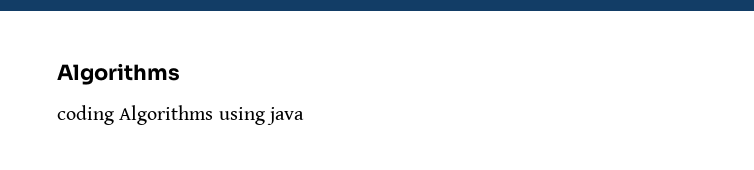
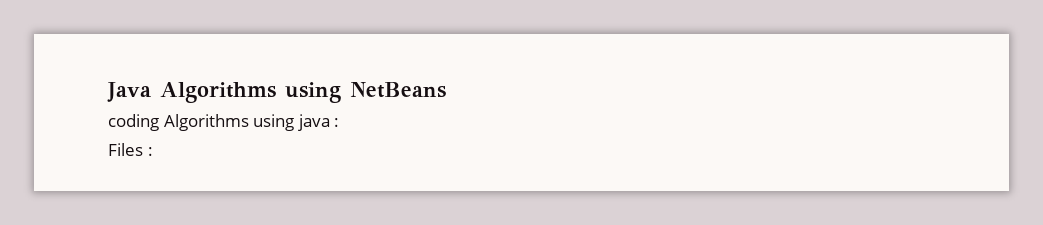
[57,63,180,85] Algorithms -> [107,82,446,103] Java Algorithms using NetBeans
(304, 116) none -> [334,118,340,127] [108,143,153,156] : // Files :

